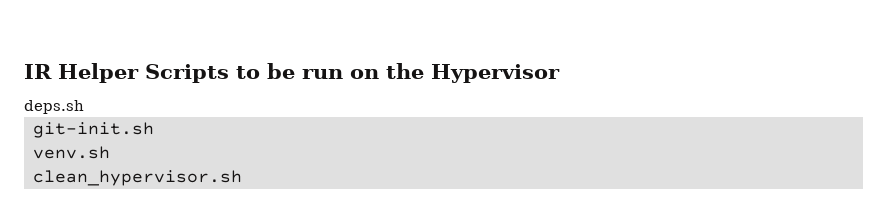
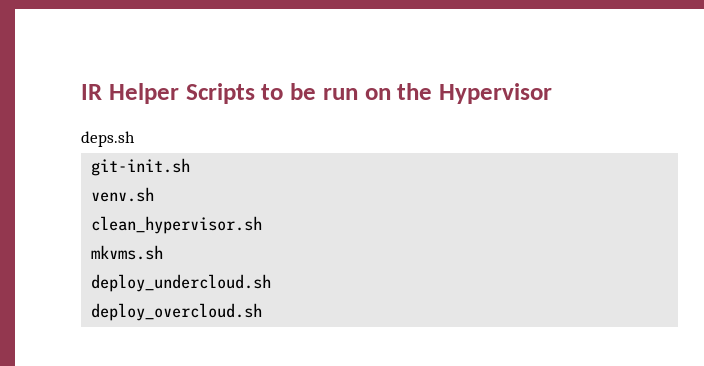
(242, 178) none -> [91,245,164,260] [91,274,272,292] [91,303,263,321] // mkvms.sh // deploy_undercloud.sh // deploy_overcloud.sh

